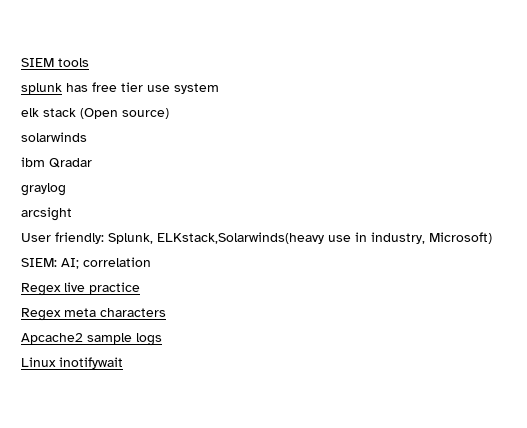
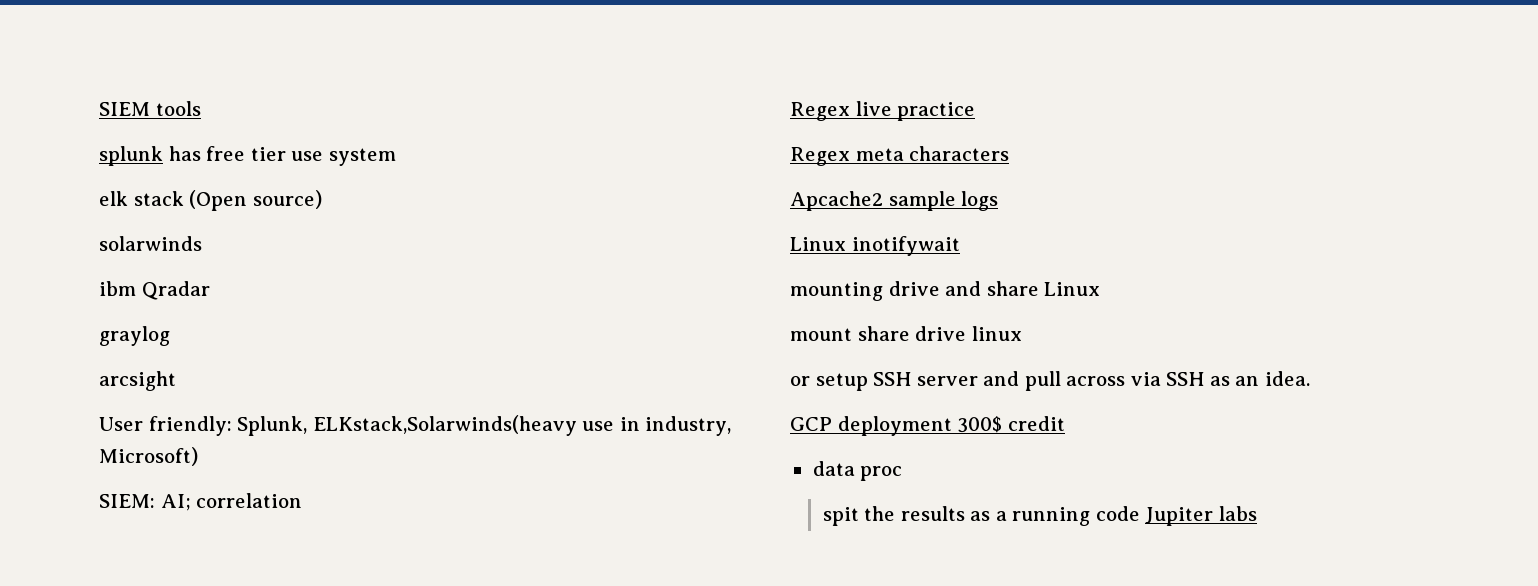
(123, 363) none -> [790,281,1101,301] [790,326,1022,341] [790,371,1310,391] [790,416,1065,436] [812,461,903,481] [822,506,1257,526] // mounting drive and share Linux // mount share drive linux // or setup SSH server and pull across via SSH as an idea. // GCP deployment 300$ credit // data proc // spit the results as a running code Jupiter labs

